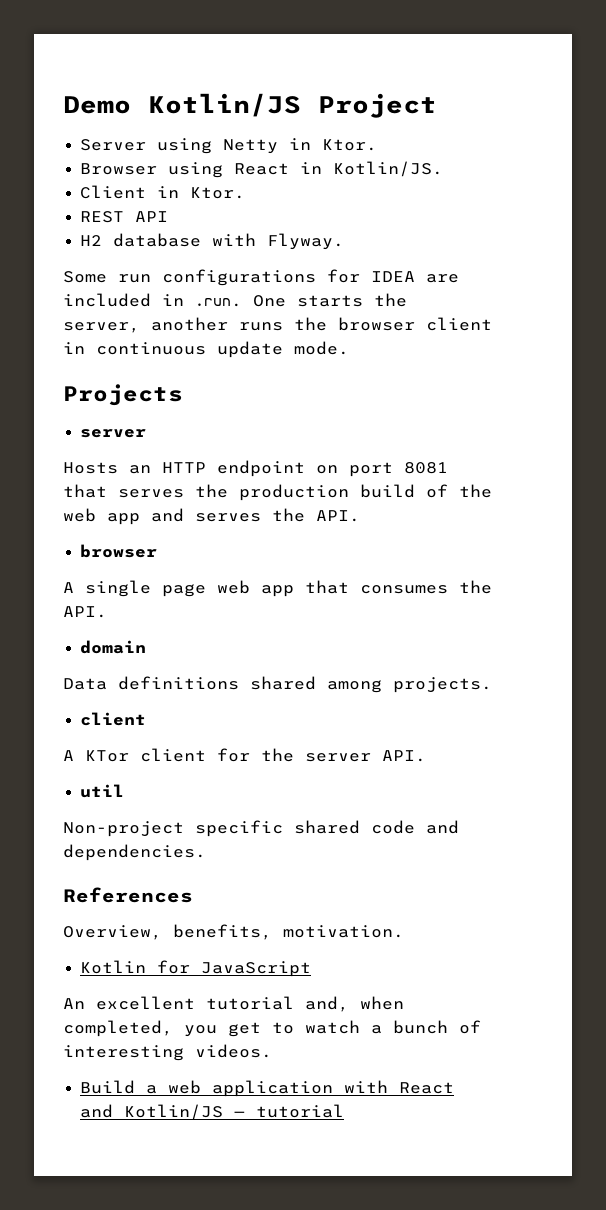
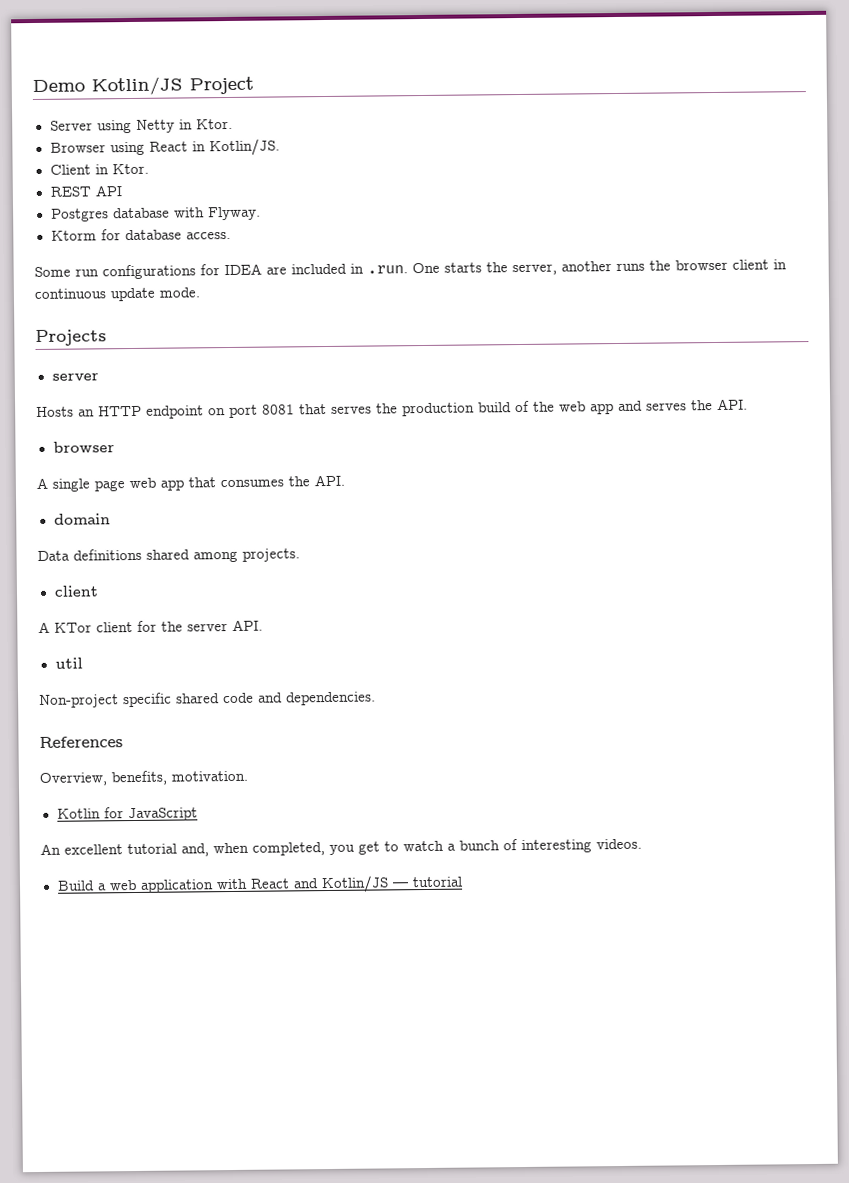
[80,235,103,246] H2 -> [50,208,109,222] Postgres
(345, 241) none -> [50,229,231,241] // Ktorm for database access.

